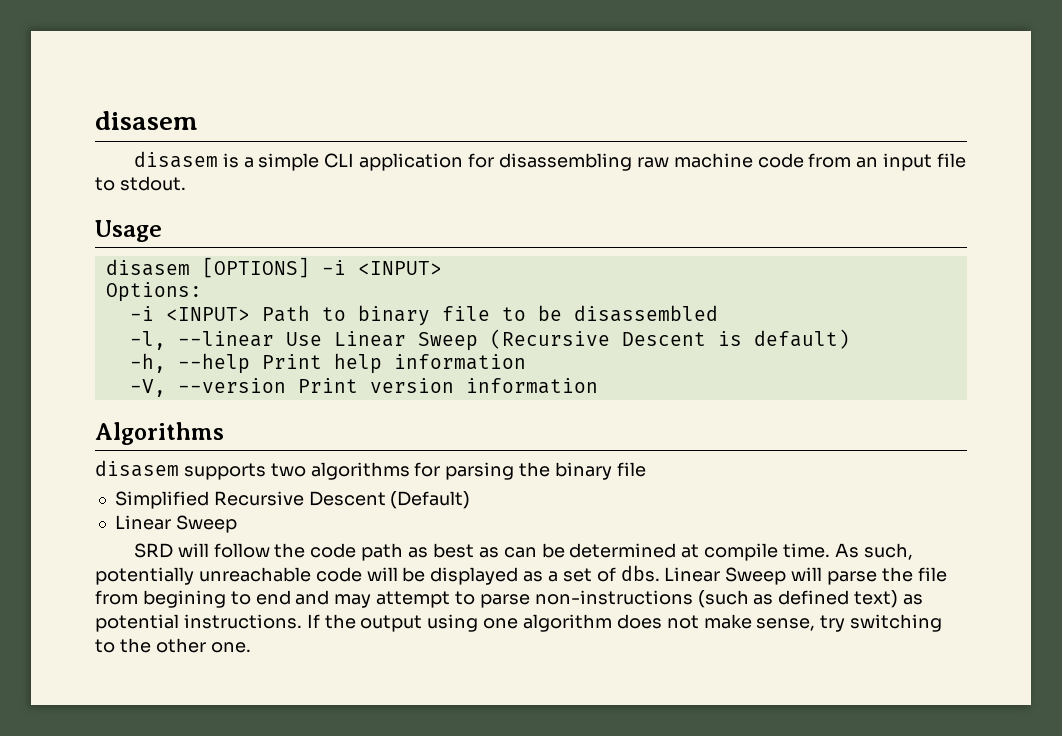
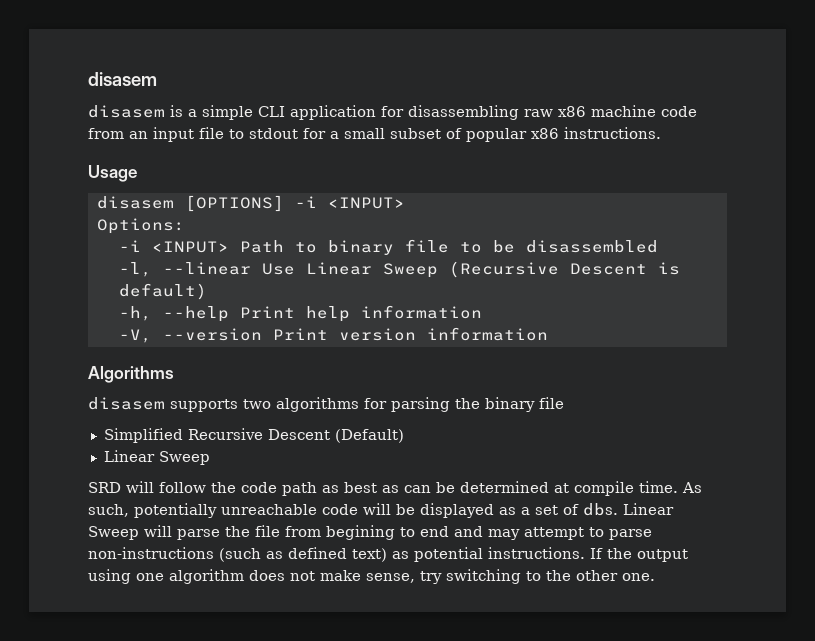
(669, 162) none -> [558,106,586,117] x86
[119,176,186,191] stdout. -> [249,127,661,142] stdout for a small subset of popular x86 instructions.

